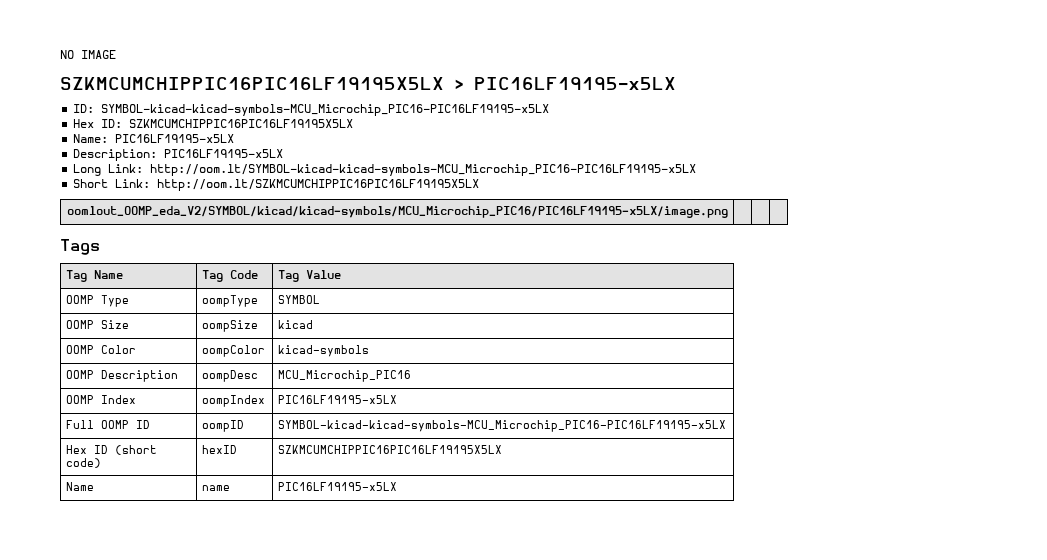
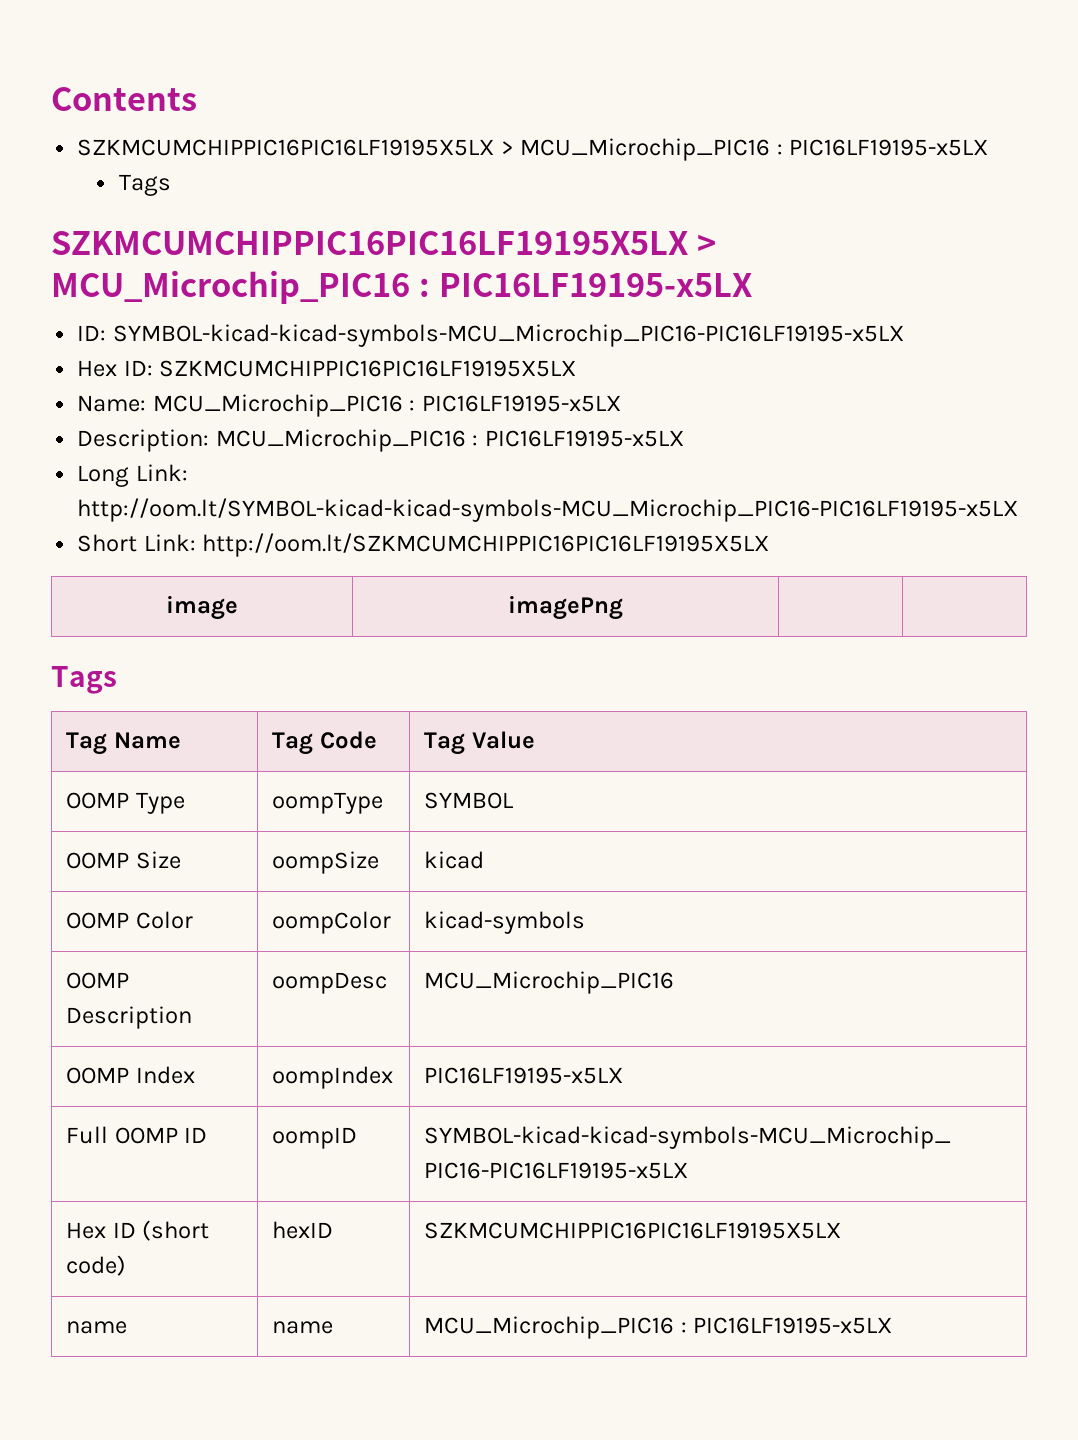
[60,50,116,59] [60,77,464,90] NO IMAGE // SZKMCUMCHIPPIC16PIC16LF19195X5LX > -> [51,87,197,111] [77,138,989,161] [119,174,172,196] [51,231,716,255] [51,270,430,304] Contents // SZKMCUMCHIPPIC16PIC16LF19195X5LX > MCU_Microchip_PIC16 : PIC16LF19195-x5LX // Tags // SZKMCUMCHIPPIC16PIC16LF19195X5LX > MCU_Microchip_PIC16 :
(109, 138) none -> [152,394,416,417] MCU_Microchip_PIC16 :
(158, 155) none -> [215,429,479,452] MCU_Microchip_PIC16 :
[66,206,728,218] oomlout_OOMP_eda_V2/SYMBOL/kicad/kicad-symbols/MCU_Microchip_PIC16/PIC16LF19195-x5LX/image.png | -> [166,595,238,620] [507,595,623,620] image | imagePng
[65,482,94,491] [201,485,230,491] Name | name | -> [66,1321,128,1334] [272,1321,334,1334] [424,1316,687,1339] name | name | MCU_Microchip_PIC16 :

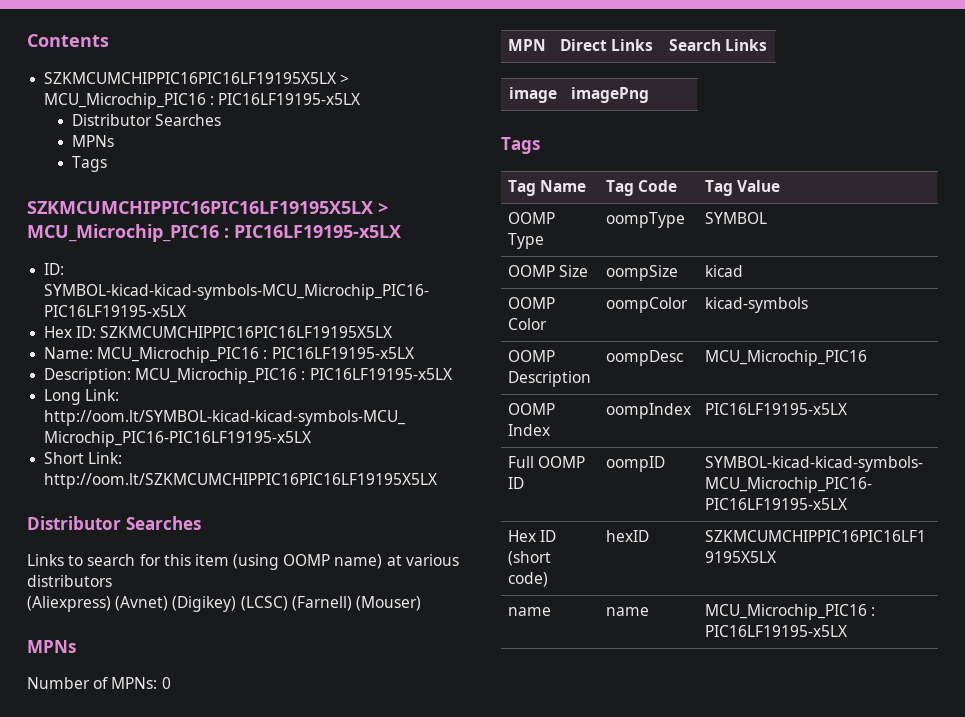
(989, 147) none -> [72,114,222,126] [72,135,115,147] // Distributor Searches // MPNs
(770, 545) none -> [27,516,201,530] [27,554,459,570] [27,575,112,587] [27,596,421,612] [27,640,76,653] [27,677,171,689] [507,39,546,51] [559,39,653,51] [668,39,767,51] // Distributor Searches // Links to search for this item (using OOMP name) at various distributors // (Aliexpress) (Avnet) (Digikey) (LCSC) (Farnell) (Mouser) // MPNs // Number of MPNs: 0 // MPN | Direct Links | Search Links

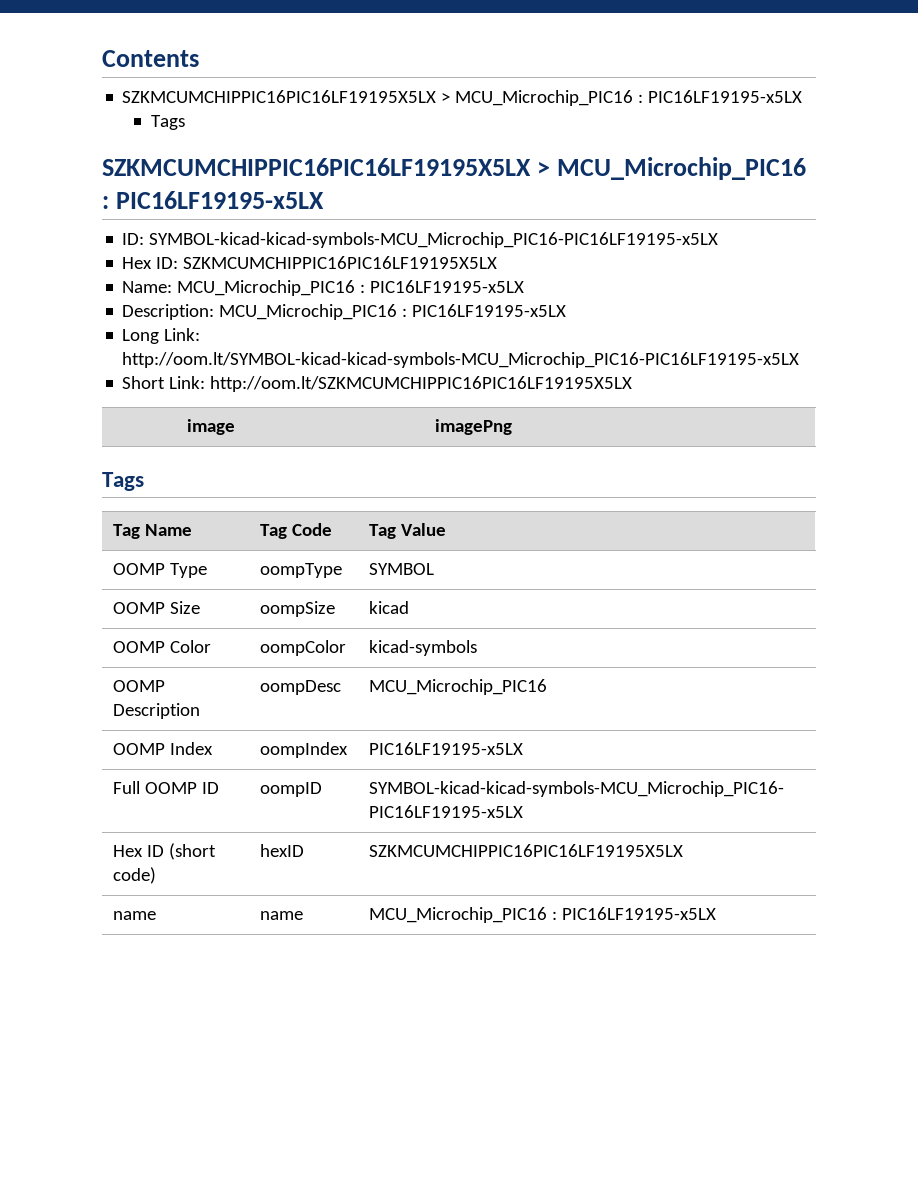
[72,114,222,126] [72,135,115,147] // Distributor Searches // MPNs -> (803, 96) none
[27,516,201,530] [27,554,459,570] [27,575,112,587] [27,596,421,612] [27,640,76,653] [27,677,171,689] [507,39,546,51] [559,39,653,51] [668,39,767,51] // Distributor Searches // Links to search for this item (using OOMP name) at various distributors // (Aliexpress) (Avnet) (Digikey) (LCSC) (Farnell) (Mouser) // MPNs // Number of MPNs: 0 // MPN | Direct Links | Search Links -> (633, 384) none

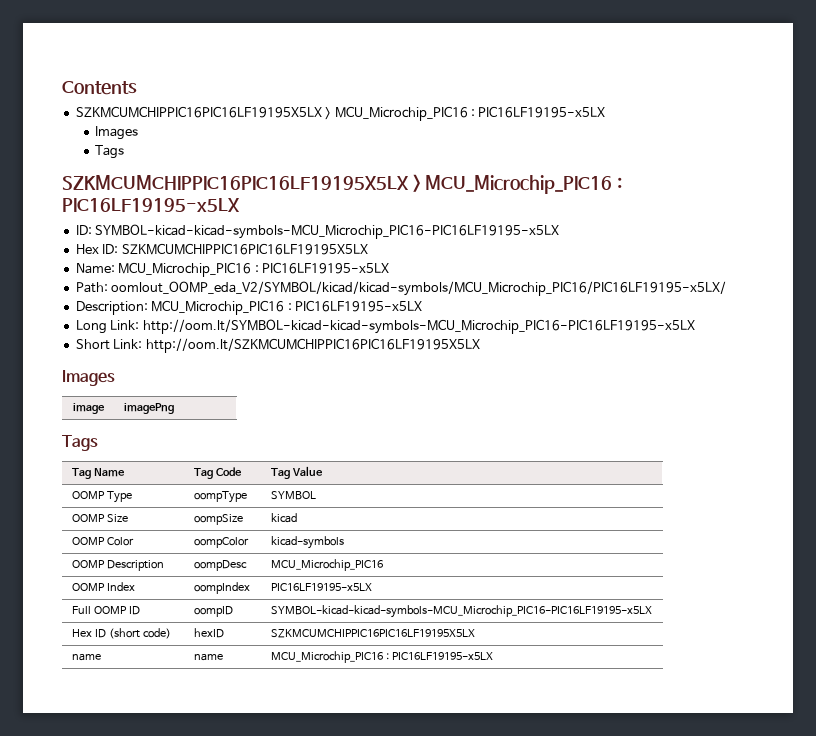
(803, 96) none -> [94,126,138,140] // Images
(525, 286) none -> [75,281,727,296] // Path: oomlout_OOMP_eda_V2/SYMBOL/kicad/kicad-symbols/MCU_Microchip_PIC16/PIC16LF19195-x5LX/
(633, 384) none -> [62,370,115,386] // Images

